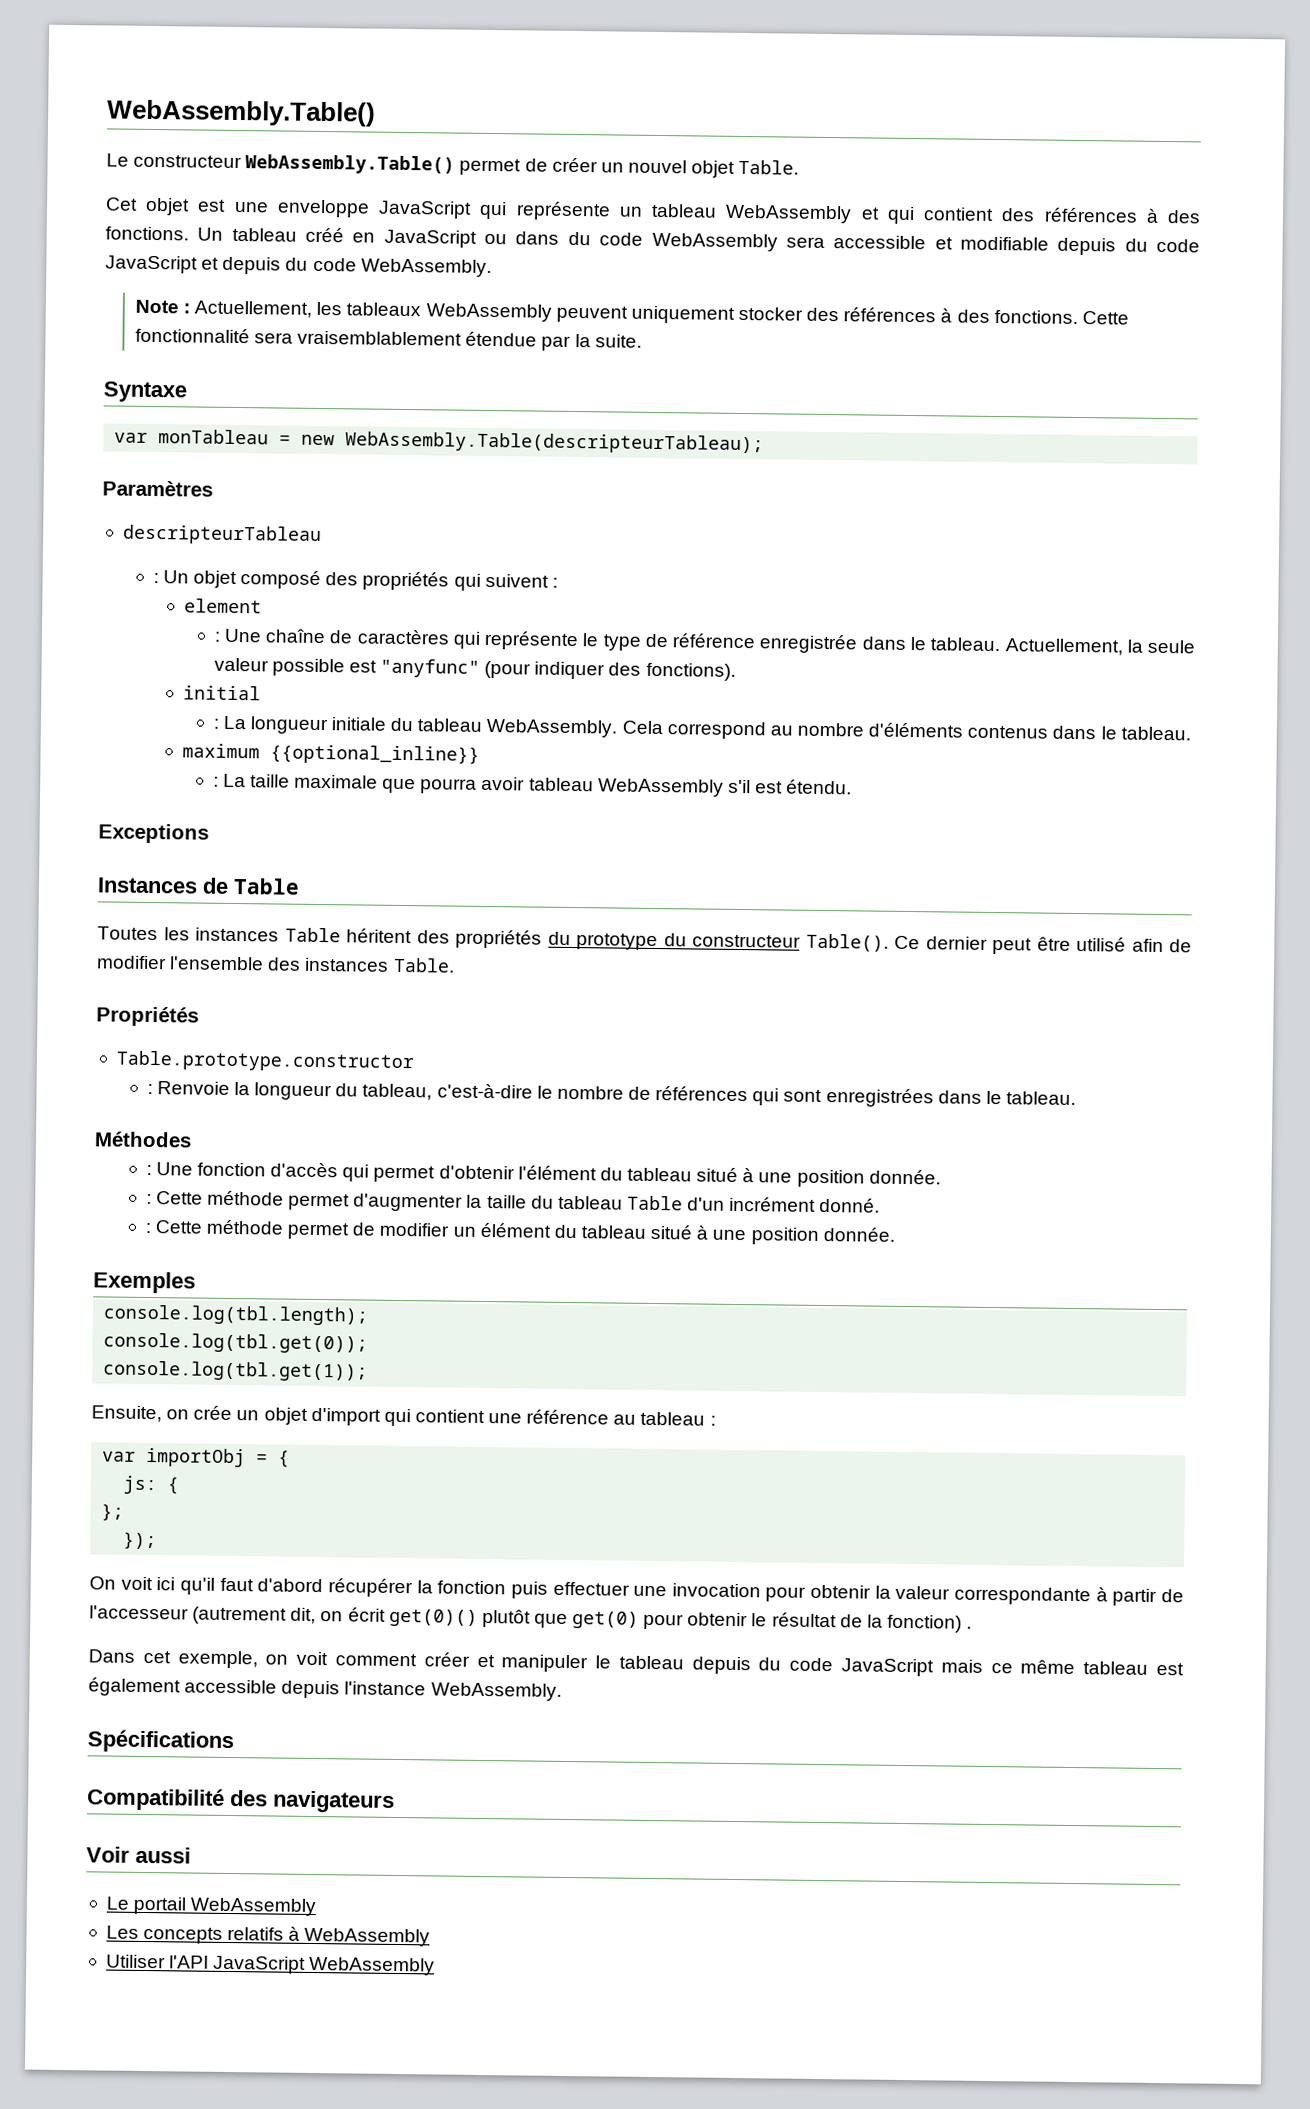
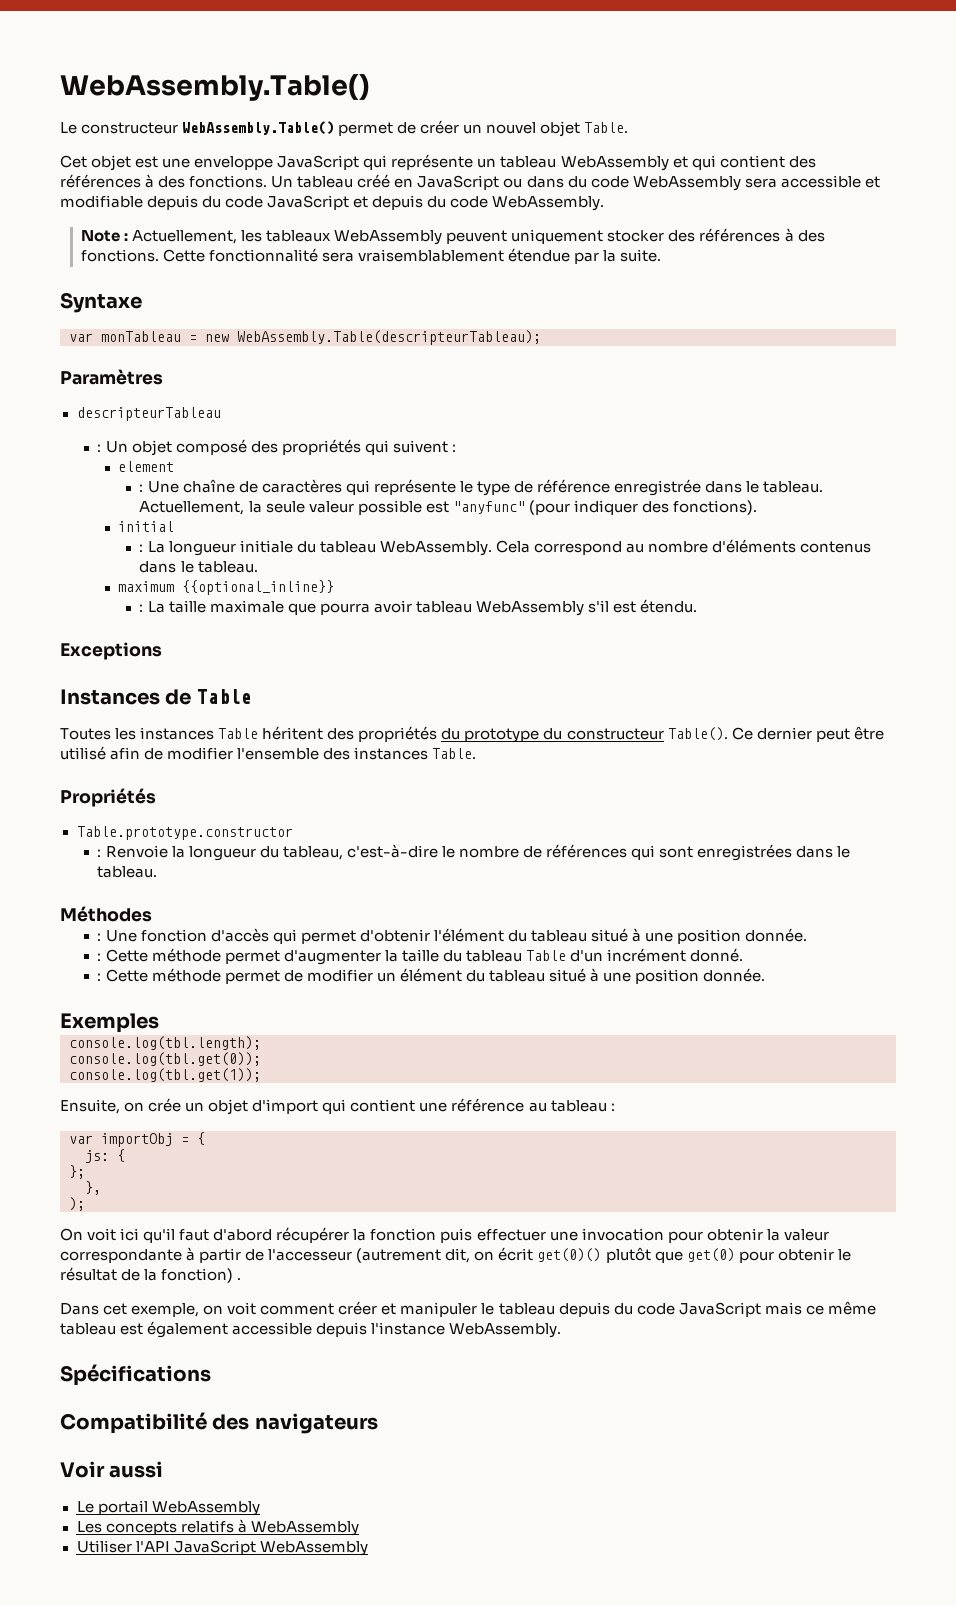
[123,1531,158,1550] }); -> [85,1181,101,1195] [69,1197,85,1211] }, // );

